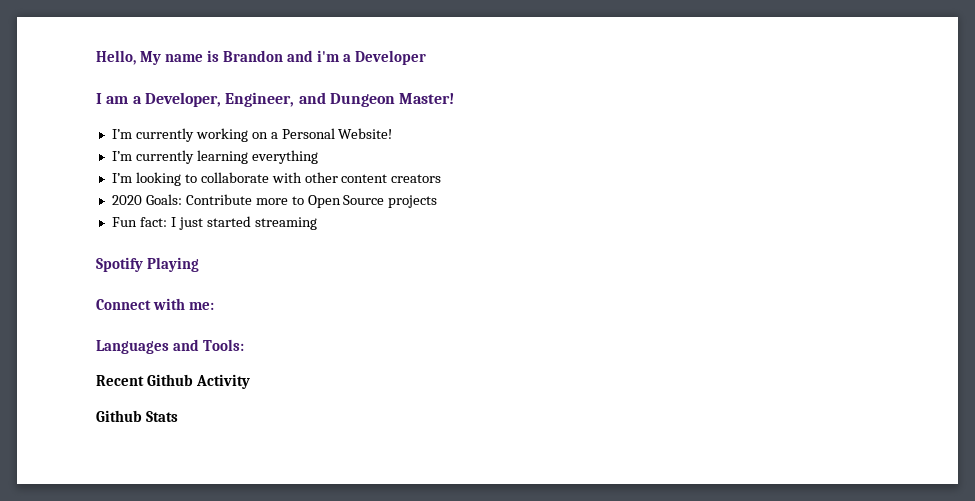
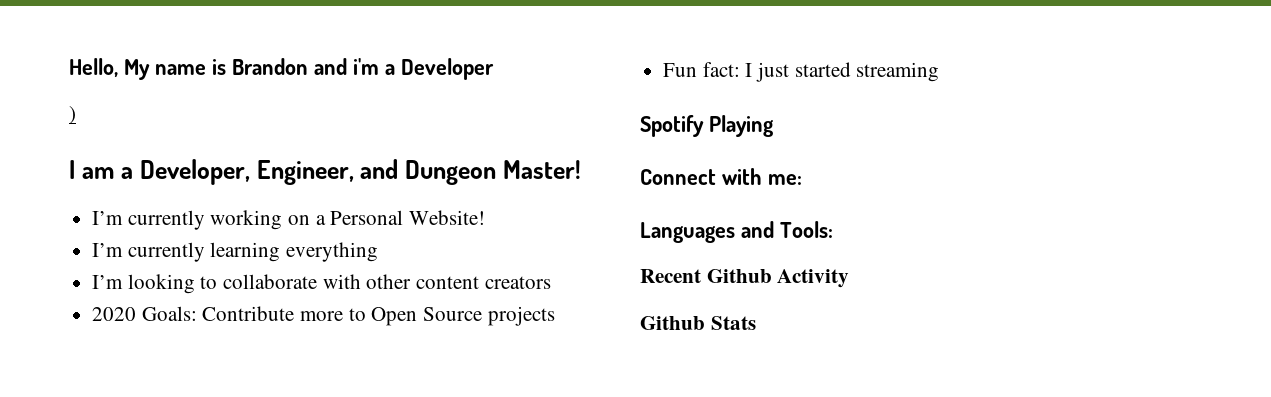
(427, 57) none -> [69,106,76,124] // )

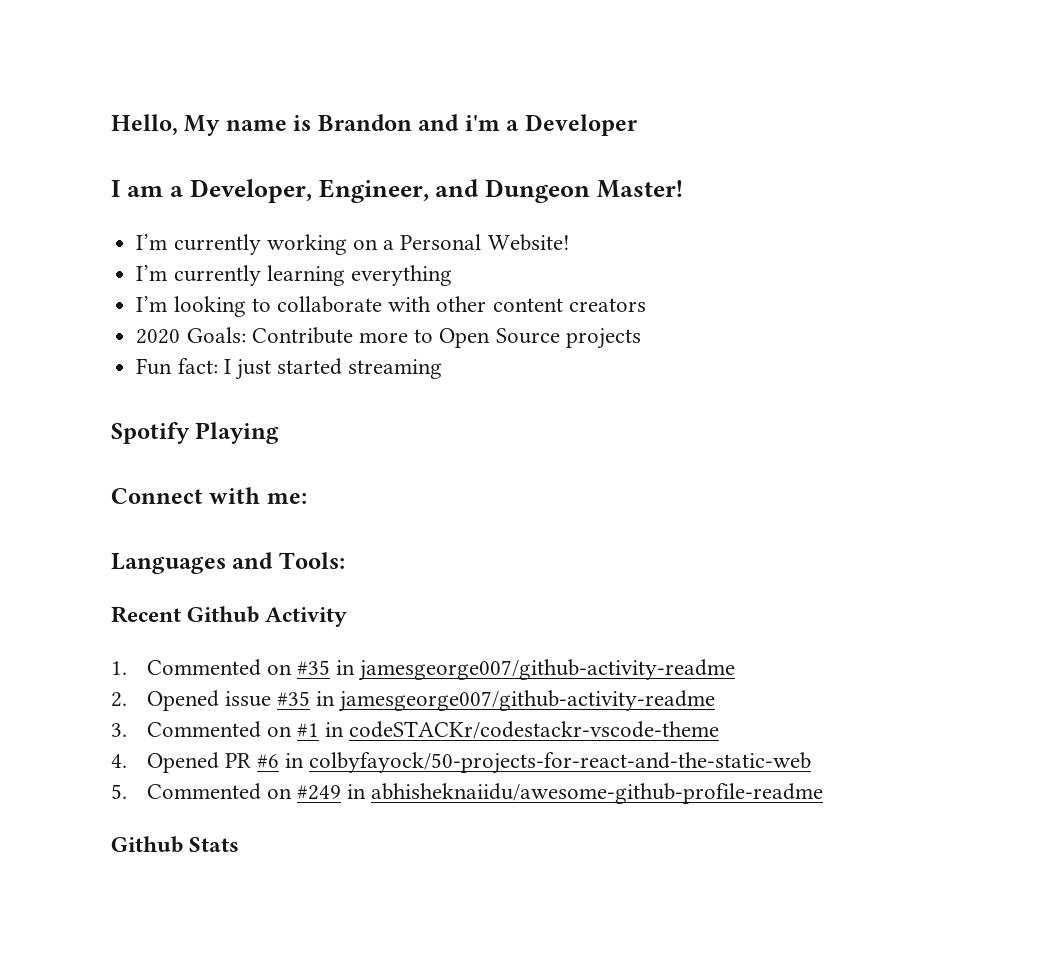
[69,106,76,124] // ) -> (637, 125) none
(850, 278) none -> [111,659,736,681] [111,690,716,712] [111,721,720,739] [111,752,812,774] [111,783,824,804] // 1. Commented on #35 in jamesgeorge007/github-activity-readme // 2. Opened issue #35 in jamesgeorge007/github-activity-readme // 3. Commented on #1 in codeSTACKr/codestackr-vscode-theme // 4. Opened PR #6 in colbyfayock/50-projects-for-react-and-the-static-web // 5. Commented on #249 in abhisheknaiidu/awesome-github-profile-readme

